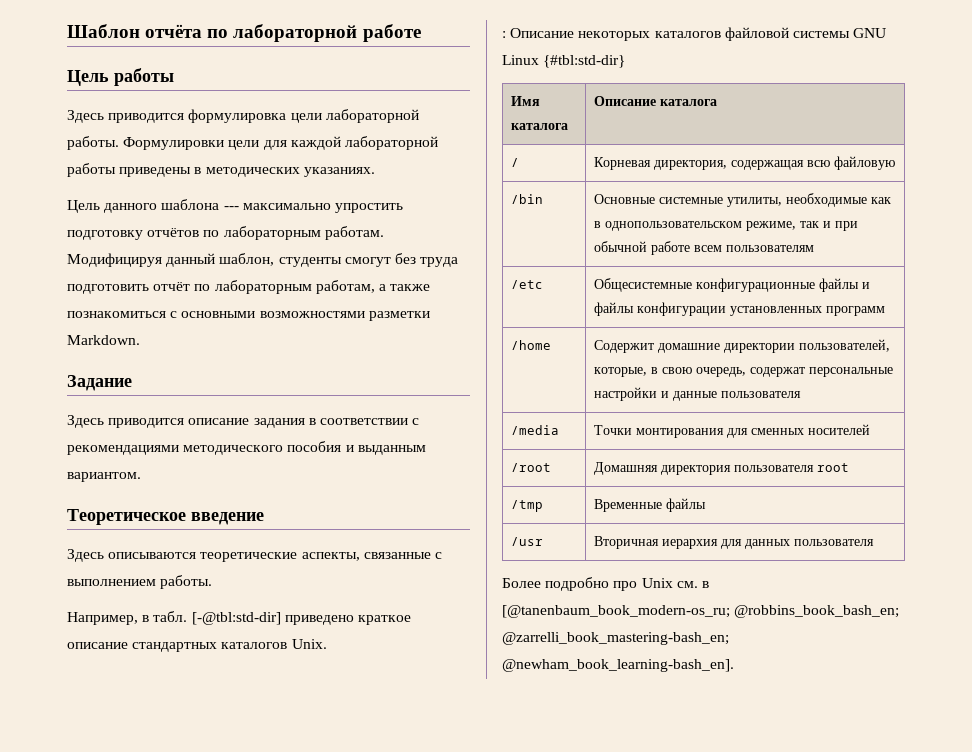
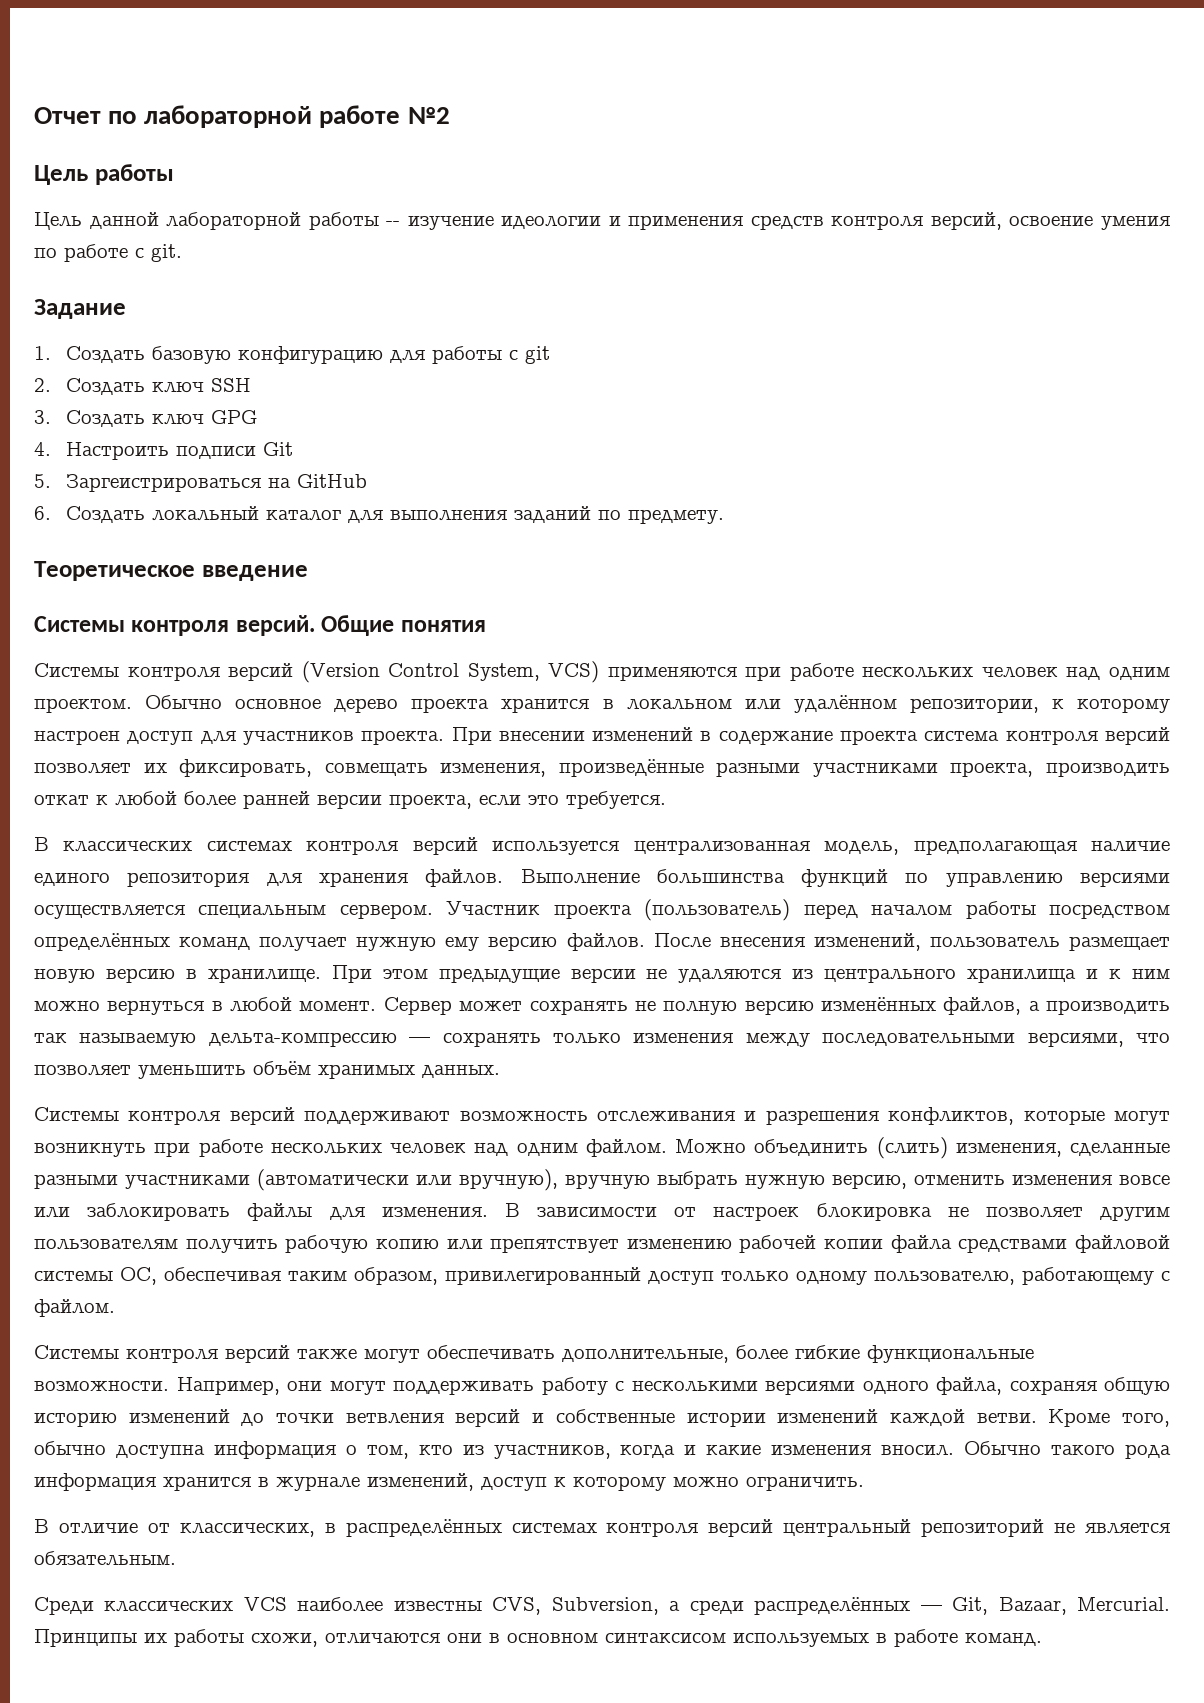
[67,24,203,38] Шаблон отчёта -> [34,107,101,124] Отчет
(421, 33) none -> [407,107,450,124] №2
[67,109,419,123] [67,136,438,150] [67,163,375,177] [67,199,403,213] [67,226,384,240] [67,253,459,267] [67,280,431,294] [67,311,430,321] [67,335,140,345] [67,375,132,391] [67,415,420,428] [67,441,426,455] [67,472,141,482] [67,509,264,525] [67,549,442,562] [67,575,213,589] [67,611,411,625] [67,639,327,652] [502,27,887,41] [502,55,626,68] [510,96,540,106] [510,123,568,130] [593,96,717,106] [510,158,519,167] [593,156,895,170] [510,194,543,204] [593,193,891,207] [593,221,858,231] [593,241,814,255] [510,280,543,289] [593,278,870,292] [593,302,885,316] [510,340,551,350] [593,339,890,353] [593,367,893,377] [593,387,801,401] [510,425,559,435] [593,424,870,438] [510,463,551,472] [593,462,849,475] [510,500,543,512] [593,498,706,512] [510,537,543,546] [593,536,874,549] [502,577,709,591] [502,605,900,618] [502,632,729,645] [502,659,734,672] Здесь приводится формулировка цели лабораторной работы. Формулировки цели для каждой лабораторной работы приведены в методических указаниях. // Цель данного шаблона --- максимально упростить подготовку отчётов по лабораторным работам. Модифицируя данный шаблон, студенты смогут без труда подготовить отчёт по лабораторным работам, а также познакомиться с основными возможностями разметки Markdown. // Задание // Здесь приводится описание задания в соответствии с рекомендациями методического пособия и выданным вариантом. // Теоретическое введение // Здесь описываются теоретические аспекты, связанные с выполнением работы. // Например, в табл. [-@tbl:std-dir] приведено краткое описание стандартных каталогов Unix. // : Описание некоторых каталогов файловой системы GNU Linux {#tbl:std-dir} // Имя каталога | Описание каталога // / | Корневая директория, содержащая всю файловую // /bin | Основные системные утилиты, необходимые как в однопользовательском режиме, так и при обычной работе всем пользователям // /etc | Общесистемные конфигурационные файлы и файлы конфигурации установленных программ // /home | Содержит домашние директории пользователей, которые, в свою очередь, содержат персональные настройки и данные пользователя // /media | Точки монтирования для сменных носителей // /root | Домашняя директория пользователя root // /tmp | Временные файлы // /usr | Вторичная иерархия для данных пользователя // Более подробно про Unix см. в [@tanenbaum_book_modern-os_ru; @robbins_book_bash_en; @zarrelli_book_mastering-bash_en; @newham_book_learning-bash_en]. -> [34,212,1170,230] [34,244,182,262] [34,299,126,319] [34,346,550,364] [34,378,251,395] [34,410,257,427] [34,442,293,460] [34,474,367,492] [34,506,724,524] [34,561,308,581] [34,615,486,636] [34,661,1170,683] [34,695,1170,713] [34,727,1170,745] [34,759,1170,777] [34,791,666,809] [34,837,1170,855] [34,869,1170,887] [34,899,1170,921] [34,933,1170,951] [34,965,1170,983] [34,997,1170,1015] [34,1032,1170,1047] [34,1061,500,1079] [34,1107,1170,1125] [34,1137,1170,1159] [34,1169,1170,1191] [34,1203,1170,1221] [34,1235,1170,1253] [34,1267,1170,1285] [34,1299,115,1317] [34,1345,1034,1363] [34,1377,1170,1395] [34,1409,1170,1427] [34,1441,1171,1459] [34,1473,864,1491] [34,1519,1170,1537] [34,1551,176,1566] [34,1597,1170,1615] [34,1629,1042,1647] Цель данной лабораторной работы -- изучение идеологии и применения средств контроля версий, освоение умения по работе с git. // Задание // 1. Создать базовую конфигурацию для работы с git // 2. Создать ключ SSH // 3. Создать ключ GPG // 4. Настроить подписи Git // 5. Заргеистрироваться на GitHub // 6. Создать локальный каталог для выполнения заданий по предмету. // Теоретическое введение // Системы контроля версий. Общие понятия // Системы контроля версий (Version Control System, VCS) применяются при работе нескольких человек над одним проектом. Обычно основное дерево проекта хранится в локальном или удалённом репозитории, к которому настроен доступ для участников проекта. При внесении изменений в содержание проекта система контроля версий позволяет их фиксировать, совмещать изменения, произведённые разными участниками проекта, производить откат к любой более ранней версии проекта, если это требуется. // В классических системах контроля версий используется централизованная модель, предполагающая наличие единого репозитория для хранения файлов. Выполнение большинства функций по управлению версиями осуществляется специальным сервером. Участник проекта (пользователь) перед началом работы посредством определённых команд получает нужную ему версию файлов. После внесения изменений, пользователь размещает новую версию в хранилище. При этом предыдущие версии не удаляются из центрального хранилища и к ним можно вернуться в любой момент. Сервер может сохранять не полную версию изменённых файлов, а производить так называемую дельта-компрессию — сохранять только изменения между последовательными версиями, что позволяет уменьшить объём хранимых данных. // Системы контроля версий поддерживают возможность отслеживания и разрешения конфликтов, которые могут возникнуть при работе нескольких человек над одним файлом. Можно объединить (слить) изменения, сделанные разными участниками (автоматически или вручную), вручную выбрать нужную версию, отменить изменения вовсе или заблокировать файлы для изменения. В зависимости от настроек блокировка не позволяет другим пользователям получить рабочую копию или препятствует изменению рабочей копии файла средствами файловой системы ОС, обеспечивая таким образом, привилегированный доступ только одному пользователю, работающему с файлом. // Системы контроля версий также могут обеспечивать дополнительные, более гибкие функциональные возможности. Например, они могут поддерживать работу с несколькими версиями одного файла, сохраняя общую историю изменений до точки ветвления версий и собственные истории изменений каждой ветви. Кроме того, обычно доступна информация о том, кто из участников, когда и какие изменения вносил. Обычно такого рода информация хранится в журнале изменений, доступ к которому можно ограничить. // В отличие от классических, в распределённых системах контроля версий центральный репозиторий не является обязательным. // Среди классических VCS наиболее известны CVS, Subversion, а среди распределённых — Git, Bazaar, Mercurial. Принципы их работы схожи, отличаются они в основном синтаксисом используемых в работе команд.

